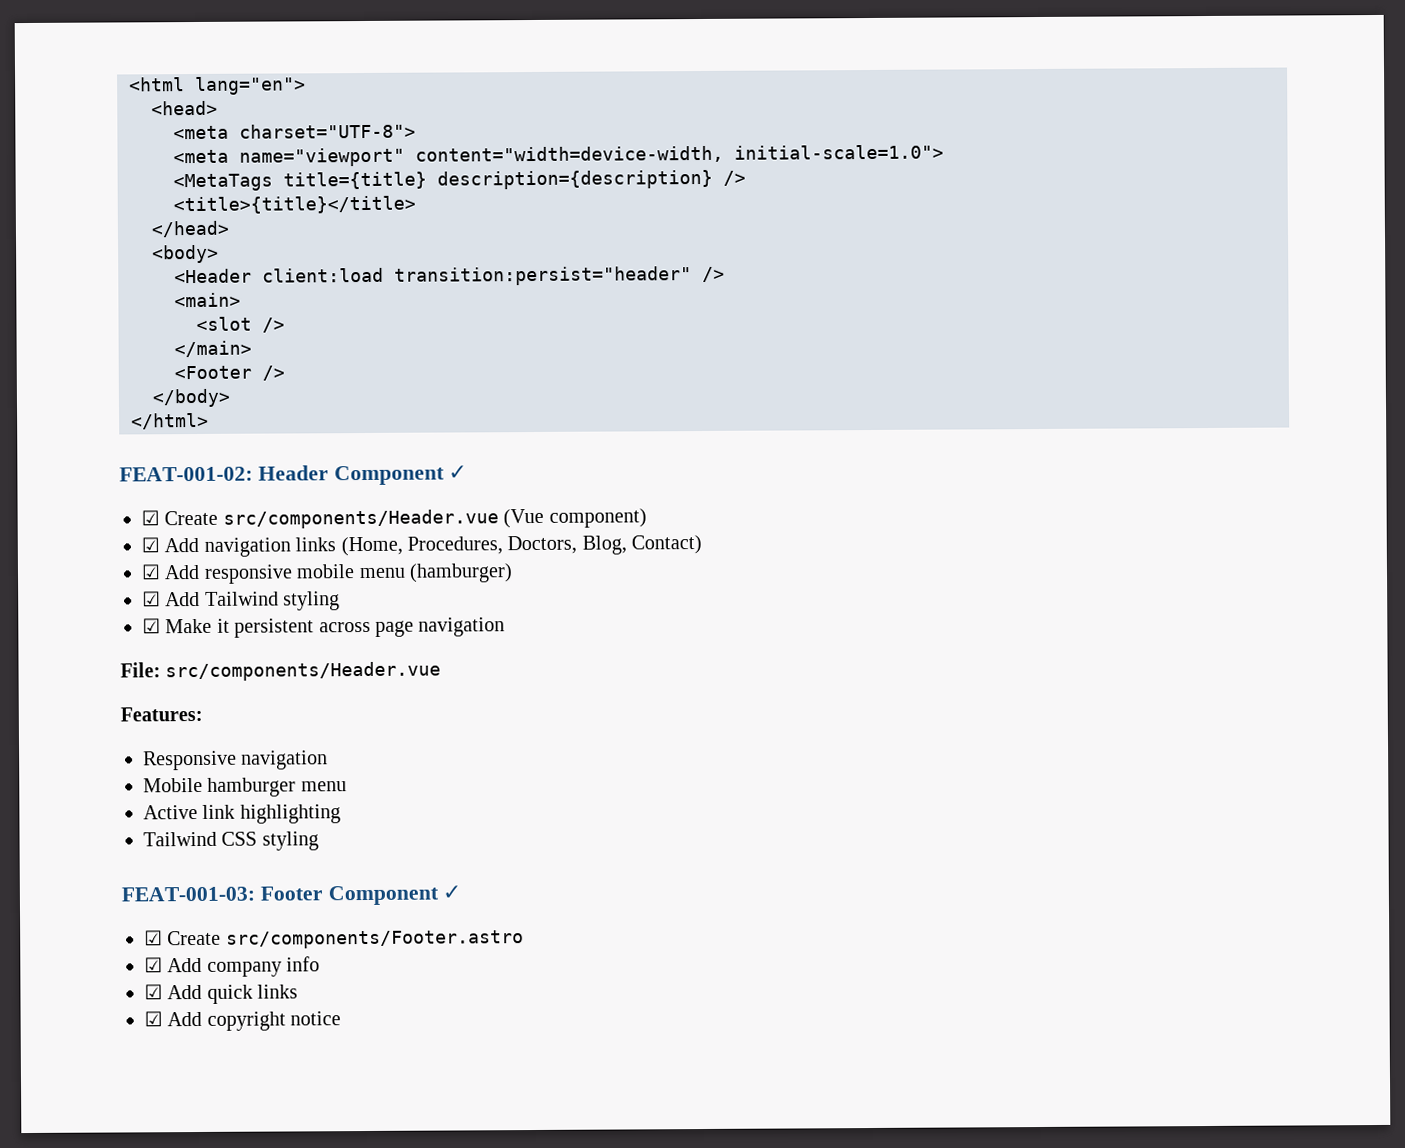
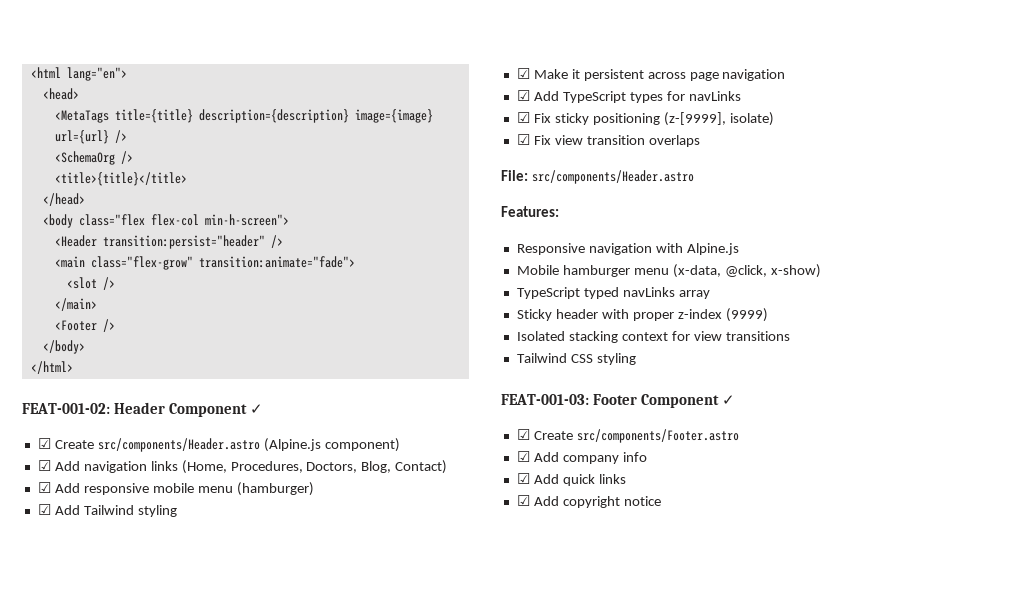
[173,123,416,140] [173,144,944,167] // <meta charset="UTF-8"> // <meta name="viewport" content="width=device-width, initial-scale=1.0"> -> (79, 94) none
(713, 179) none -> [354,109,433,123] [54,130,127,144] [54,151,115,165] image={image} url={url} /> // <SchemaOrg
[152,244,219,264] <body> -> [42,214,289,228] <body class="flex flex-col min-h-screen">
[262,267,384,283] client:load -> (97, 241) none
[174,292,241,308] <main> -> [54,256,355,270] <main class="flex-grow" transition:animate="fade">
[222,508,545,529] src/components/Header.vue (Vue -> [97,438,321,452] src/components/Header.astro (Alpine.js
(506, 627) none -> [516,90,741,103] [516,112,774,126] [516,134,700,147] // ☑ Add TypeScript types for navLinks // ☑ Fix sticky positioning (z-[9999], isolate) // ☑ Fix view transition overlaps
[165,661,442,682] src/components/Header.vue -> [531,170,694,184] src/components/Header.astro
(329, 760) none -> [655,243,739,255] with Alpine.js
[143,804,341,824] // Active link highlighting -> [672,264,821,278] [516,287,710,299] [516,308,768,322] [516,331,790,343] (x-data, @click, x-show) // TypeScript typed navLinks array // Sticky header with proper z-index (9999) // Isolated stacking context for view transitions

